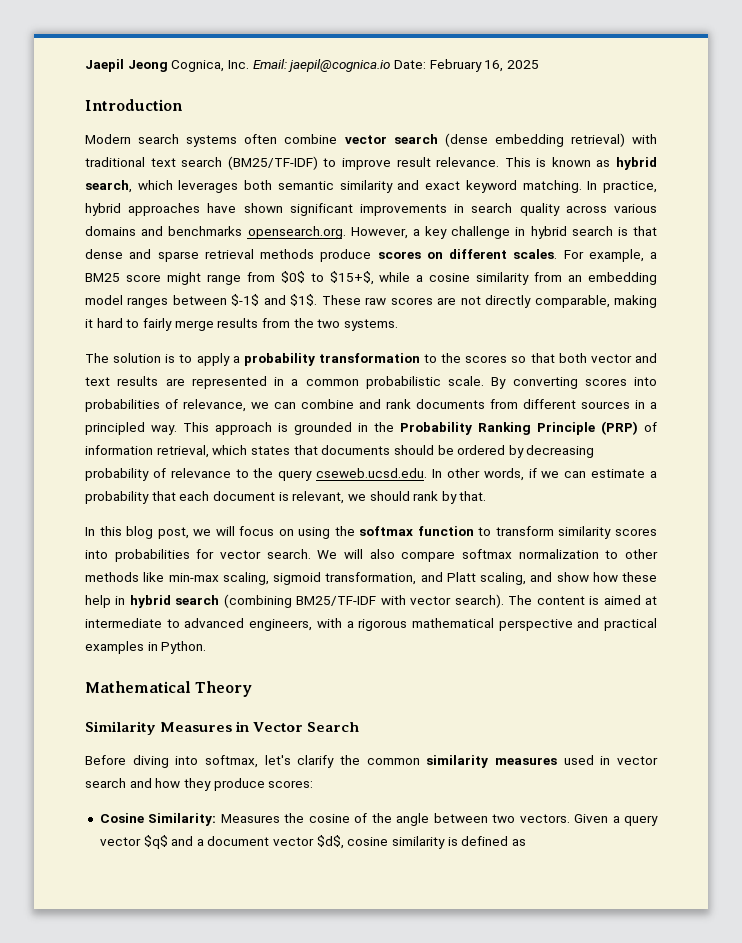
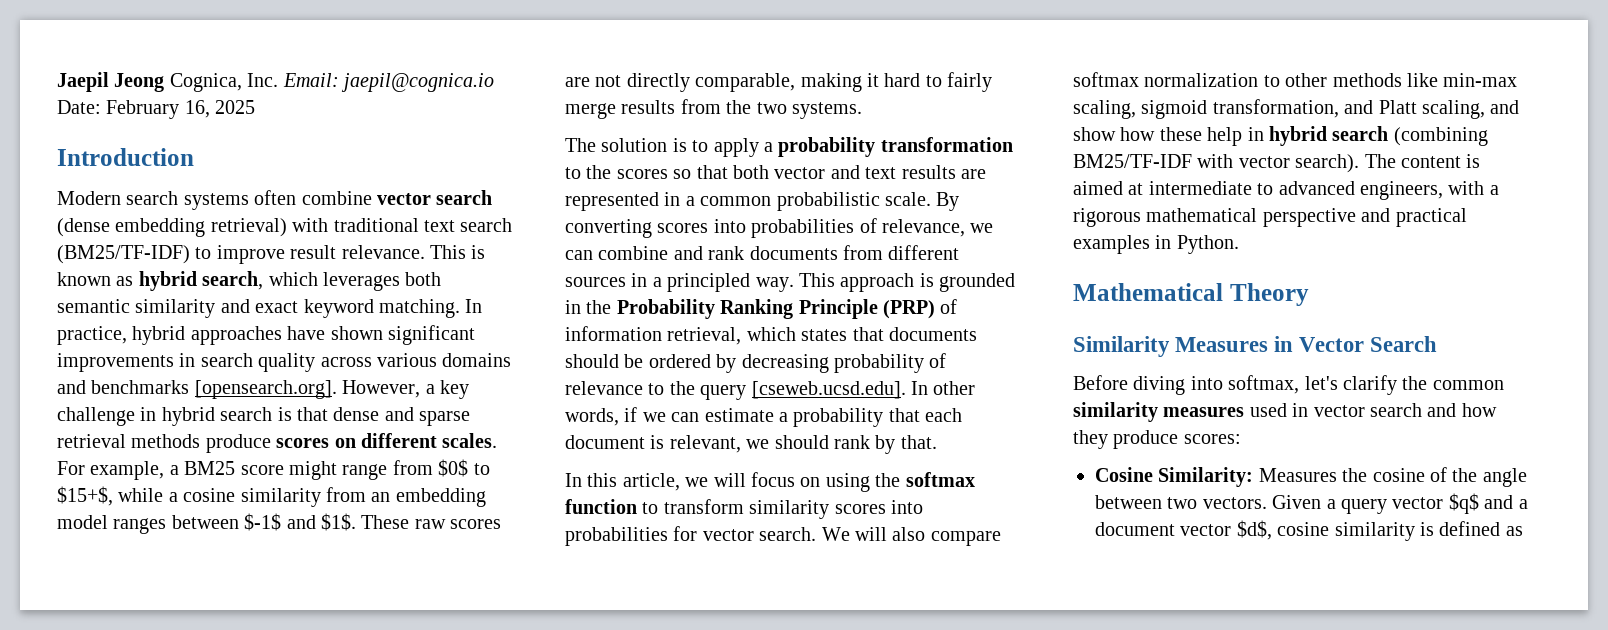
[247,226,346,239] opensearch.org. -> [194,380,337,399] [opensearch.org].
[316,468,428,478] cseweb.ucsd.edu. -> [751,381,906,399] [cseweb.ucsd.edu].
[126,526,189,539] blog post, -> [622,473,680,491] article,

